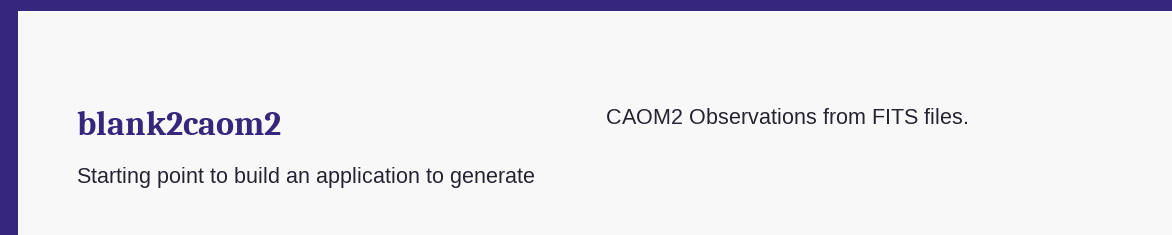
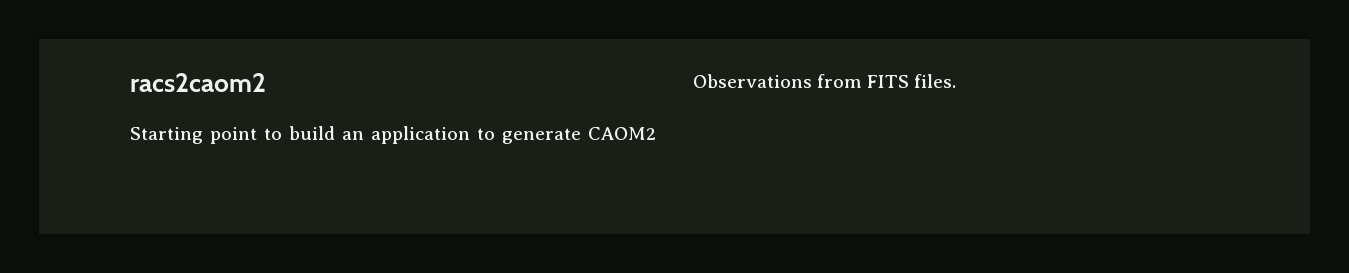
[77,110,281,135] blank2caom2 -> [130,73,266,92] racs2caom2

